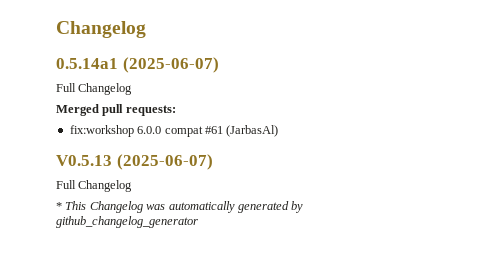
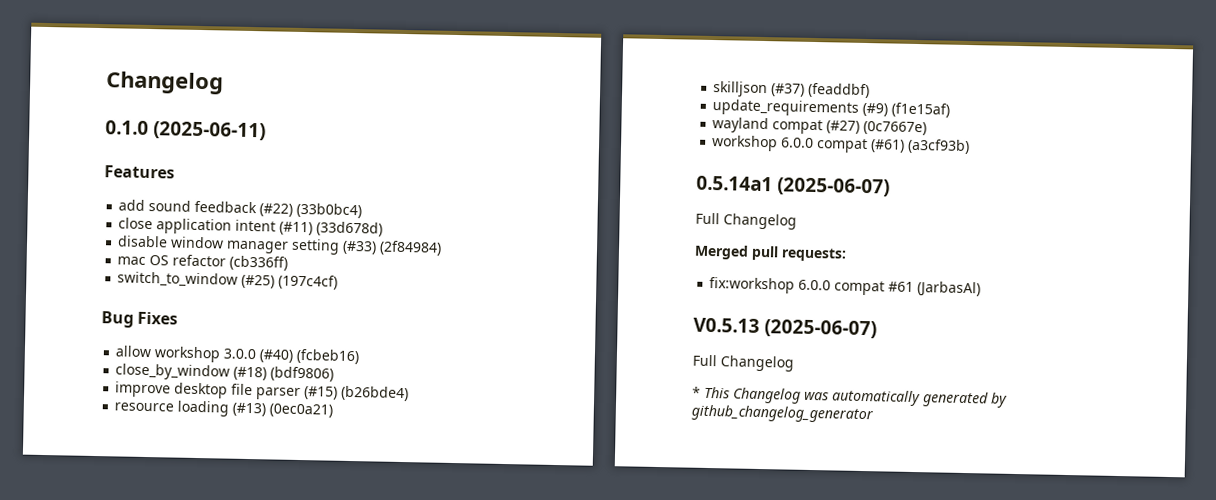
[56,21,146,38] Changelog -> [105,71,224,95] [105,120,267,141] [104,165,175,179] [118,199,363,219] [118,217,384,237] [117,235,443,256] [117,254,289,271] [117,271,339,290] [101,311,179,328] [115,345,360,365] [115,363,335,382] [115,381,410,402] [114,400,334,418] [713,81,871,99] [712,99,951,118] [712,117,928,136] [711,135,971,155] Changelog // 0.1.0 (2025-06-11) // Features // add sound feedback (#22) (33b0bc4) // close application intent (#11) (33d678d) // disable window manager setting (#33) (2f84984) // mac OS refactor (cb336ff) // switch_to_window (#25) (197c4cf) // Bug Fixes // allow workshop 3.0.0 (#40) (fcbeb16) // close_by_window (#18) (bdf9806) // improve desktop file parser (#15) (b26bde4) // resource loading (#13) (0ec0a21) // skilljson (#37) (feaddbf) // update_requirements (#9) (f1e15af) // wayland compat (#27) (0c7667e) // workshop 6.0.0 compat (#61) (a3cf93b)

